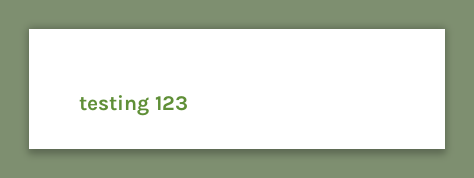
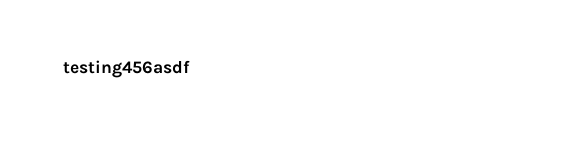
[79,95,188,116] testing 123 -> [63,60,190,78] testing456asdf

